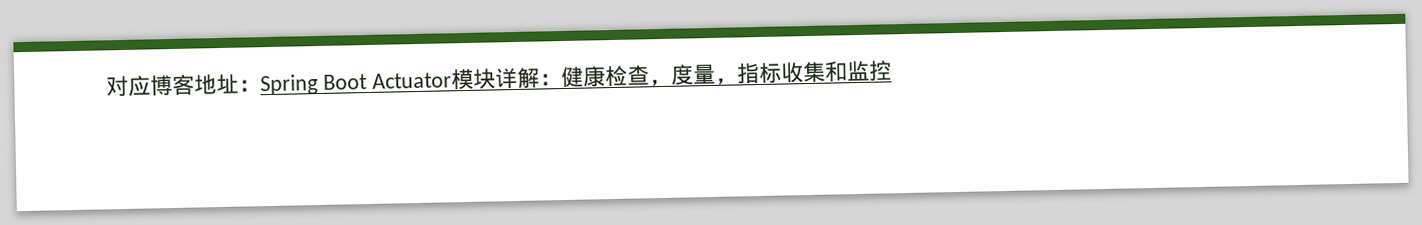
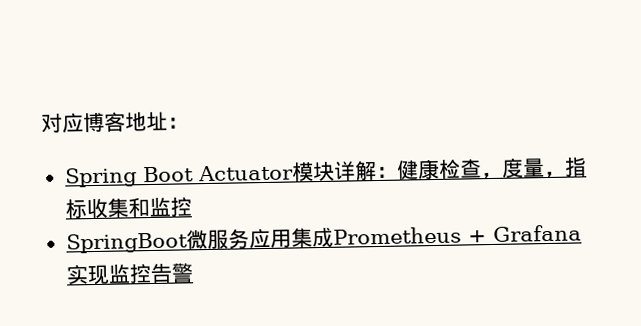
(261, 85) none -> (189, 123) //
(892, 70) none -> [65,224,582,254] [65,262,194,286] // SpringBoot微服务应用集成Prometheus + Grafana实现监控告警

